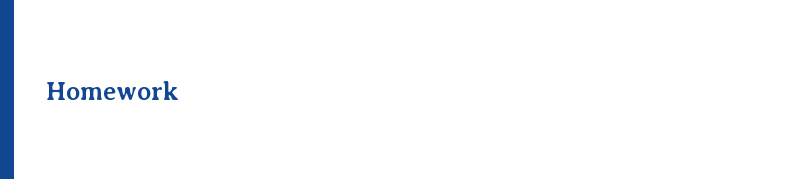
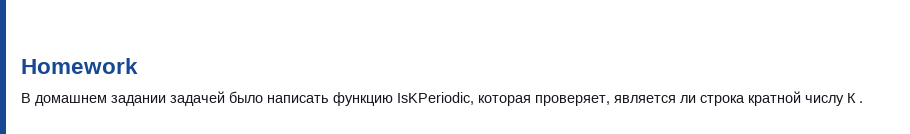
(179, 90) none -> [21,91,863,106] // В домашнем задании задачей было написать функцию IsKPeriodic, которая проверяет, является ли строка кратной числу К .

